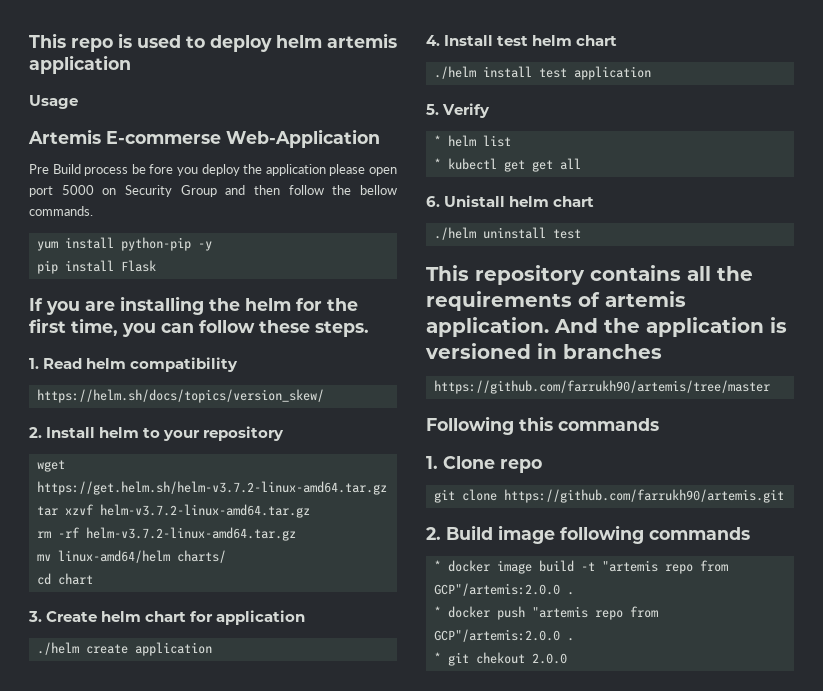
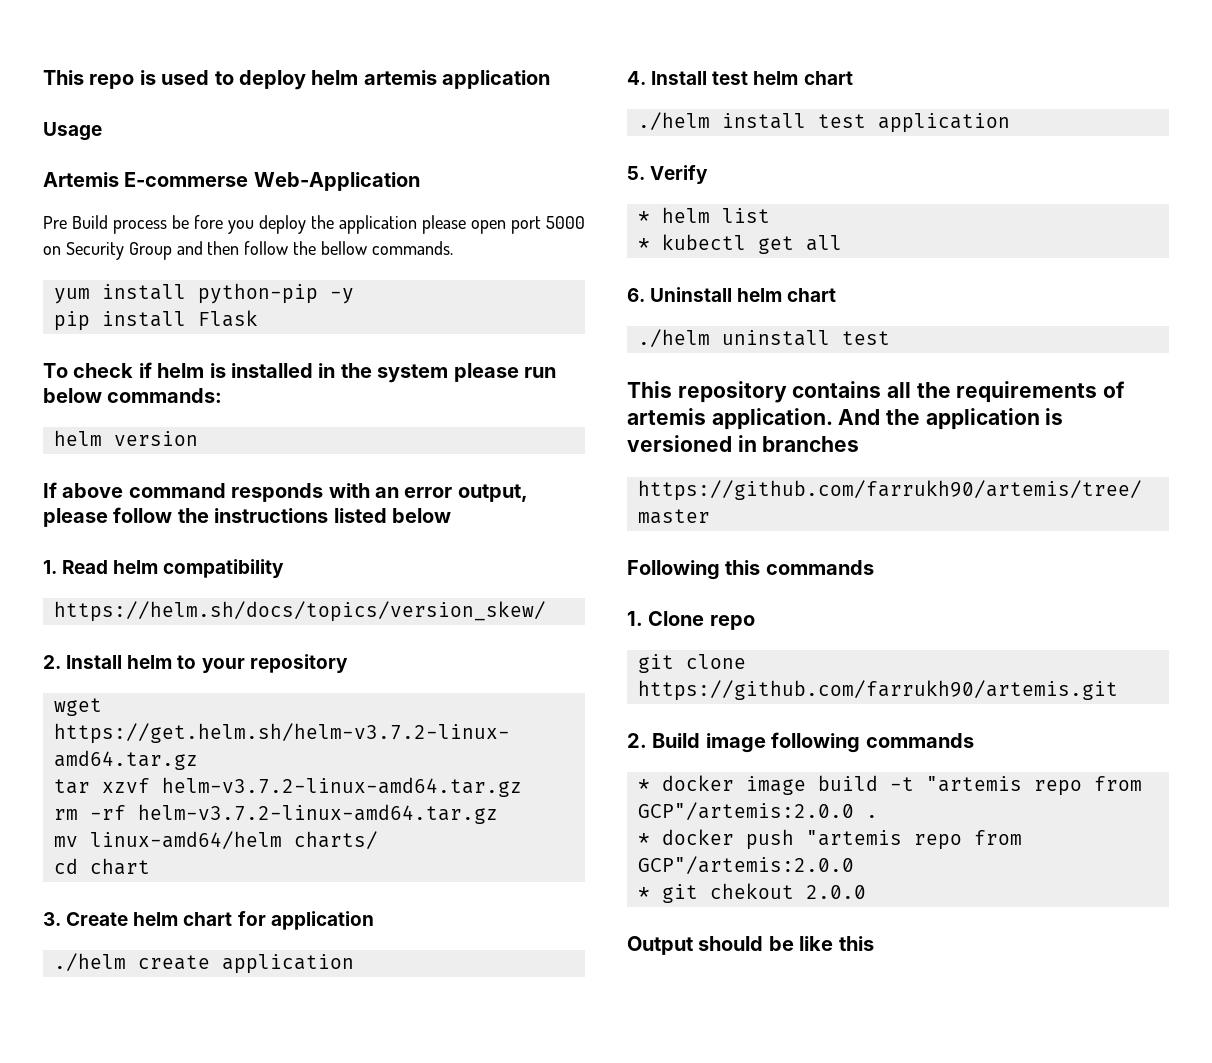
[29,296,358,315] [29,318,369,337] If you are installing the helm for the first time, you can follow these steps. -> [43,362,556,383] [43,388,223,403] [53,430,198,446] [43,482,528,502] [43,507,451,527] To check if helm is installed in the system please run below commands: // helm version // If above command responds with an error output, please follow the instructions listed below
[531,160,553,172] get -> (794, 245) none
[444,195,506,207] Unistall -> [650,287,733,302] Uninstall
[566,638,574,641] . -> (854, 865) none
(567, 658) none -> [627,936,874,955] // Output should be like this

